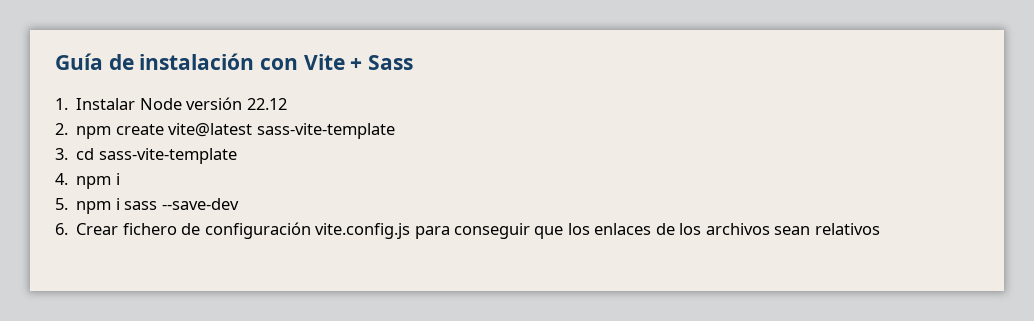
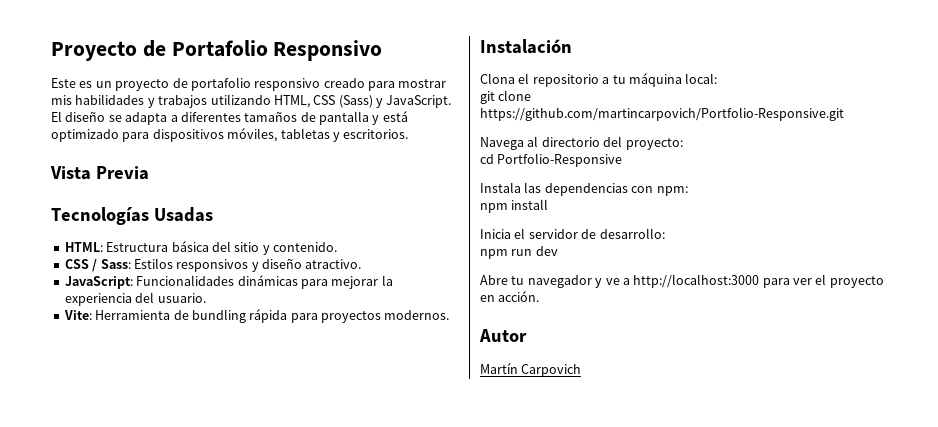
[55,53,414,70] [55,97,287,110] [55,123,395,139] [55,148,237,164] [55,173,120,189] [55,198,239,214] [55,222,880,239] Guía de instalación con Vite + Sass // 1. Instalar Node versión 22.12 // 2. npm create vite@latest sass-vite-template // 3. cd sass-vite-template // 4. npm i // 5. npm i sass --save-dev // 6. Crear fichero de configuración vite.config.js para conseguir que los enlaces de los archivos sean relativos -> [51,40,383,61] [51,77,447,91] [51,94,452,108] [51,111,408,125] [51,128,409,142] [50,166,149,180] [51,207,213,225] [64,241,337,255] [64,258,362,272] [64,275,393,289] [64,292,206,306] [63,309,450,323] [480,39,572,54] [480,73,718,87] [480,90,532,104] [480,107,844,121] [480,136,683,150] [480,153,623,167] [480,182,688,196] [480,199,549,213] [480,228,665,239] [480,246,558,259] [480,274,884,288] [480,291,540,302] [479,329,527,342] [480,362,582,377] Proyecto de Portafolio Responsivo // Este es un proyecto de portafolio responsivo creado para mostrar mis habilidades y trabajos utilizando HTML, CSS (Sass) y JavaScript. El diseño se adapta a diferentes tamaños de pantalla y está optimizado para dispositivos móviles, tabletas y escritorios. // Vista Previa // Tecnologías Usadas // HTML: Estructura básica del sitio y contenido. // CSS / Sass: Estilos responsivos y diseño atractivo. // JavaScript: Funcionalidades dinámicas para mejorar la experiencia del usuario. // Vite: Herramienta de bundling rápida para proyectos modernos. // Instalación // Clona el repositorio a tu máquina local: // git clone https://github.com/martincarpovich/Portfolio-Responsive.git // Navega al directorio del proyecto: // cd Portfolio-Responsive // Instala las dependencias con npm: // npm install // Inicia el servidor de desarrollo: // npm run dev // Abre tu navegador y ve a http://localhost:3000 para ver el proyecto en acción. // Autor // Martín Carpovich

